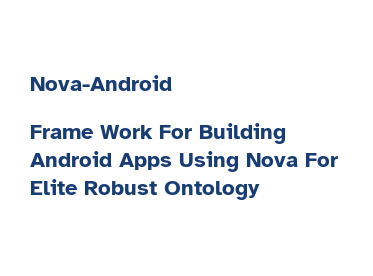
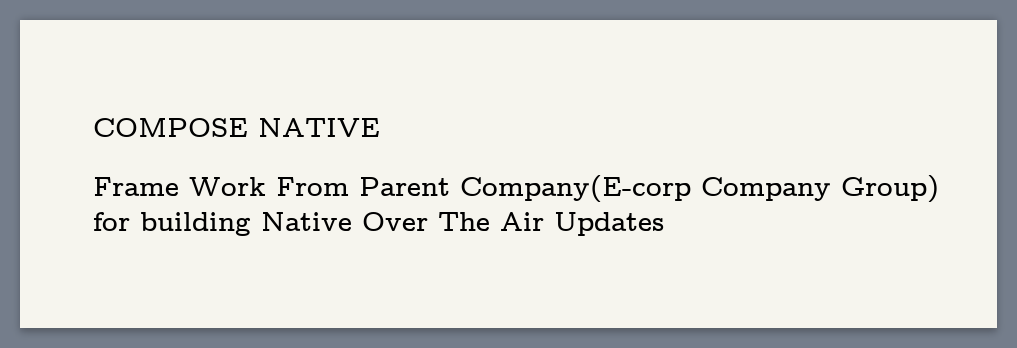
[30,75,172,91] Nova-Android -> [93,118,380,137] COMPOSE NATIVE
[159,123,286,144] [30,151,338,172] [30,179,260,200] For Building Android Apps Using Nova For Elite Robust Ontology -> [276,175,939,203] [93,212,664,236] From Parent Company(E-corp Company Group) for building Native Over The Air Updates

